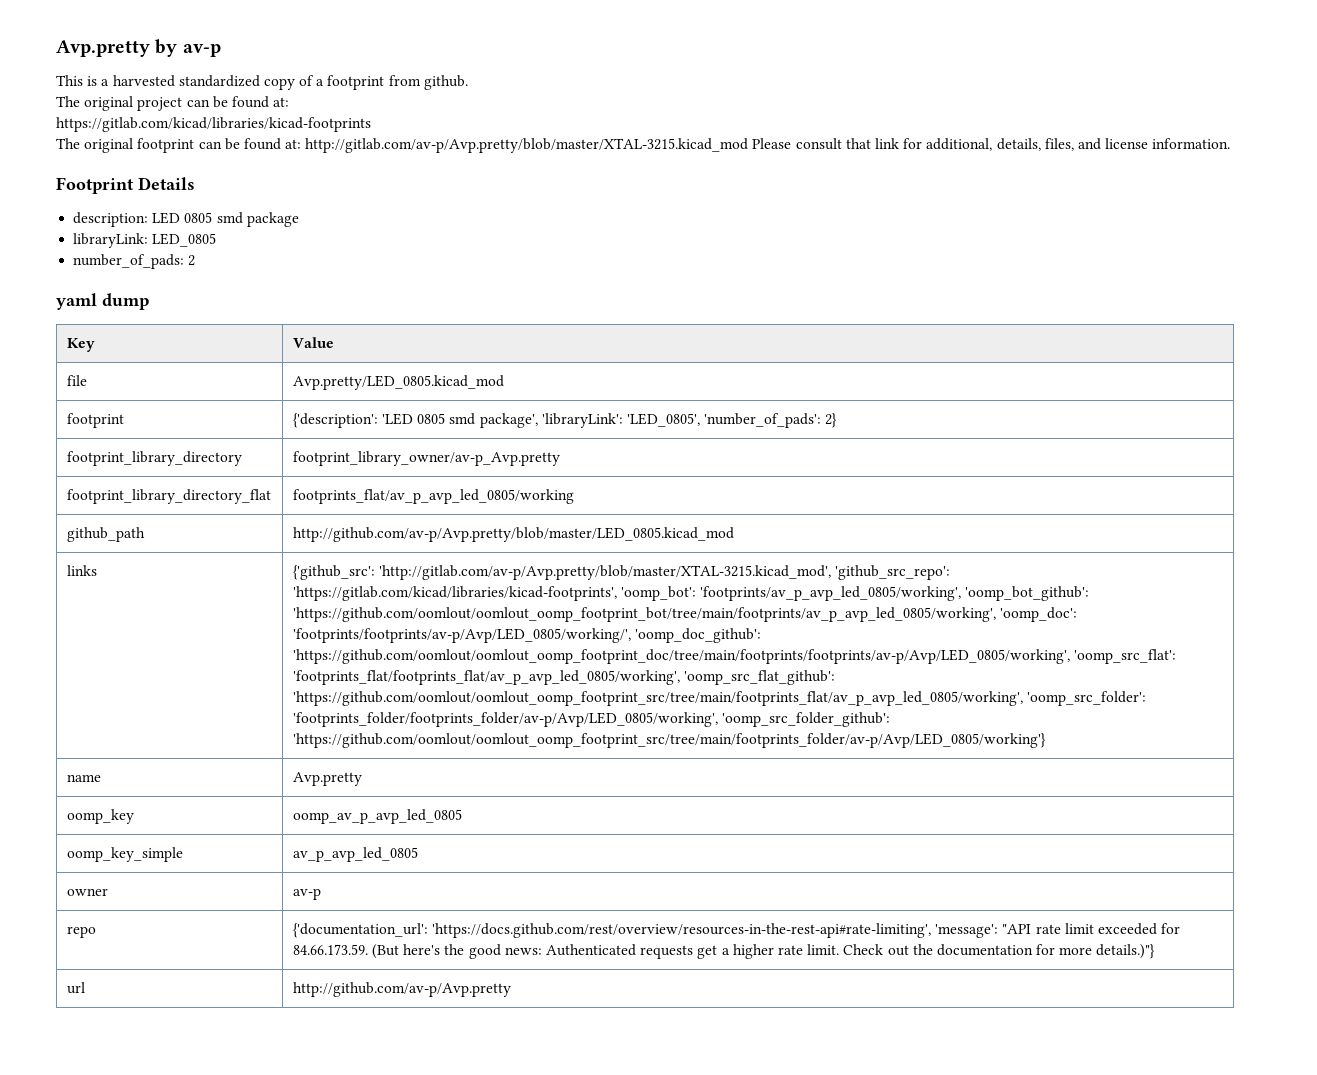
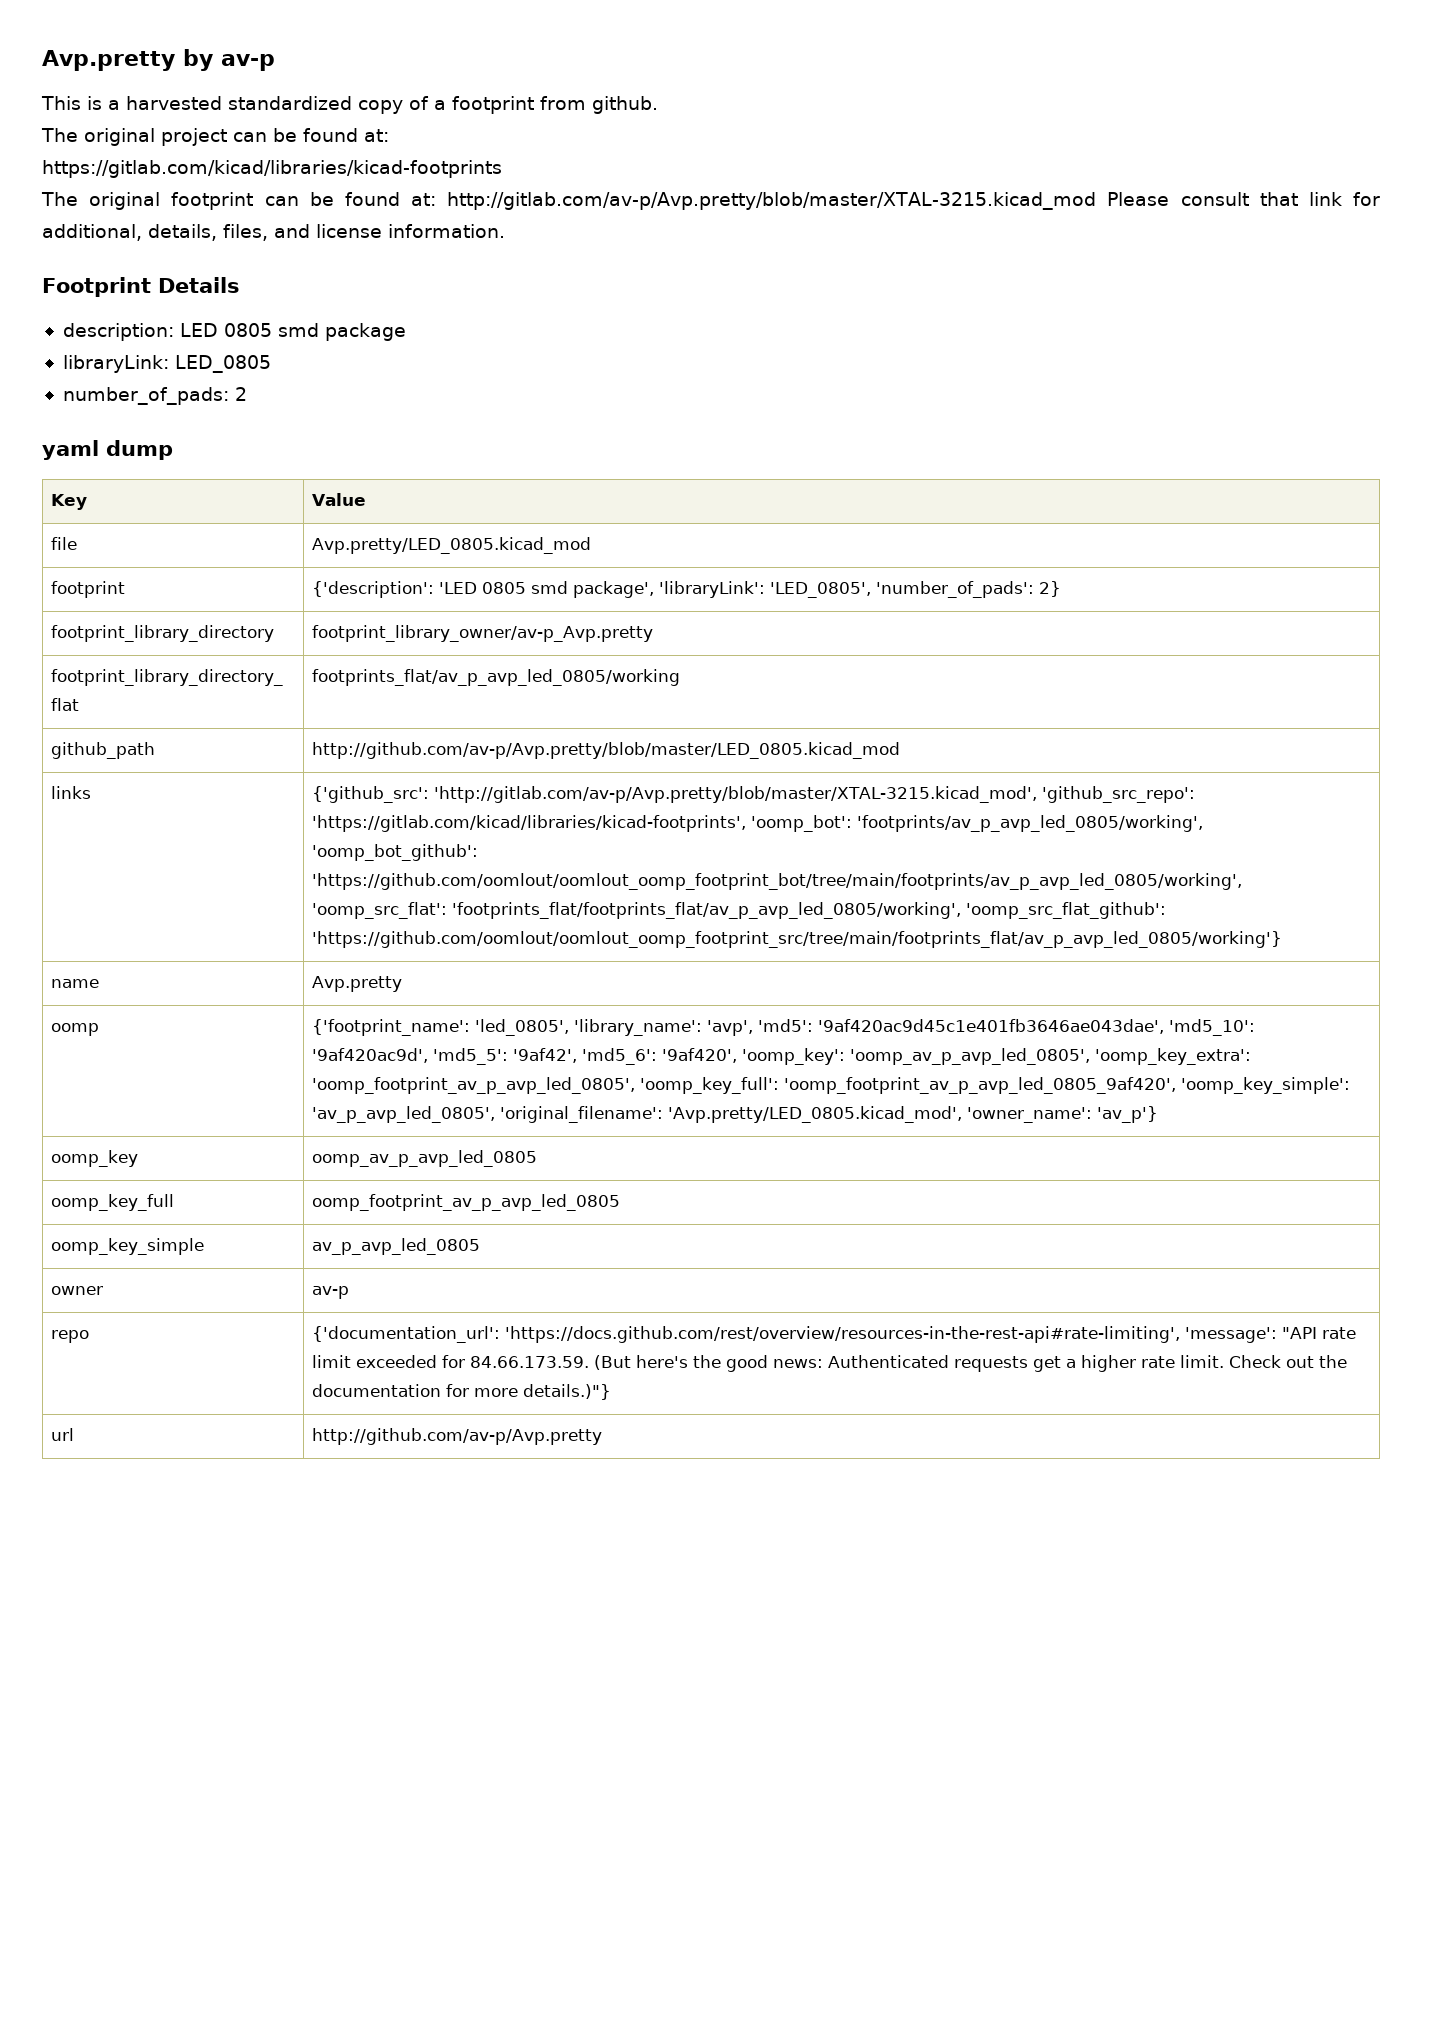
[1000,607,1078,622] [292,628,762,643] [292,649,1177,664] [292,670,836,685] [292,691,1147,706] [292,712,891,727] [292,733,1046,748] [66,774,101,782] [292,772,362,786] 'oomp_doc': 'footprints/footprints/av-p/Avp/LED_0805/working/', 'oomp_doc_github': 'https://github.com/oomlout/oomlout_oomp_footprint_doc/tree/main/footprints/footprints/av-p/Avp/LED_0805/working', 'oomp_src_flat': 'footprints_flat/footprints_flat/av_p_avp_led_0805/working', 'oomp_src_flat_github': 'https://github.com/oomlout/oomlout_oomp_footprint_src/tree/main/footprints_flat/av_p_avp_led_0805/working', 'oomp_src_folder': 'footprints_folder/footprints_folder/av-p/Avp/LED_0805/working', 'oomp_src_folder_github': 'https://github.com/oomlout/oomlout_oomp_footprint_src/tree/main/footprints_folder/av-p/Avp/LED_0805/working'} // name | Avp.pretty -> [312,902,1167,919] [312,931,1283,948] [51,979,100,988] [312,976,403,992] [51,1023,100,1036] [312,1019,1256,1036] [312,1048,1252,1065] [312,1077,1351,1094] [312,1106,1159,1123] 'oomp_src_flat': 'footprints_flat/footprints_flat/av_p_avp_led_0805/working', 'oomp_src_flat_github': 'https://github.com/oomlout/oomlout_oomp_footprint_src/tree/main/footprints_flat/av_p_avp_led_0805/working'} // name | Avp.pretty // oomp | {'footprint_name': 'led_0805', 'library_name': 'avp', 'md5': '9af420ac9d45c1e401fb3646ae043dae', 'md5_10': '9af420ac9d', 'md5_5': '9af42', 'md5_6': '9af420', 'oomp_key': 'oomp_av_p_avp_led_0805', 'oomp_key_extra': 'oomp_footprint_av_p_avp_led_0805', 'oomp_key_full': 'oomp_footprint_av_p_avp_led_0805_9af420', 'oomp_key_simple': 'av_p_avp_led_0805', 'original_filename': 'Avp.pretty/LED_0805.kicad_mod', 'owner_name': 'av_p'}
(462, 816) none -> [51,1194,175,1211] [312,1194,621,1211] // oomp_key_full | oomp_footprint_av_p_avp_led_0805

